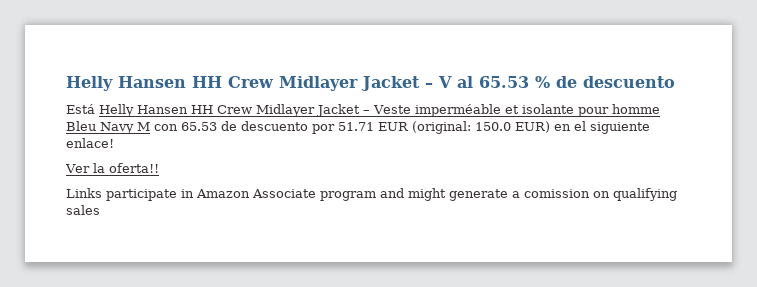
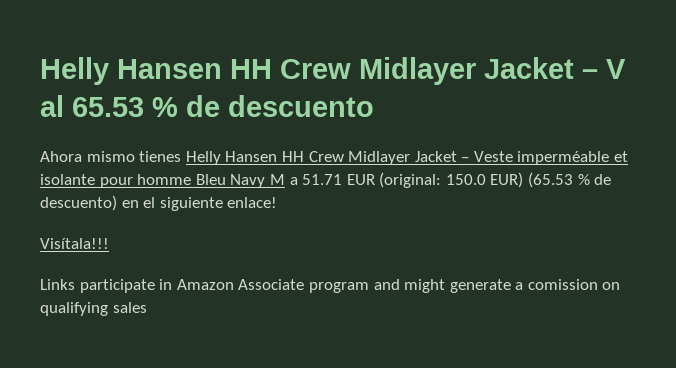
[66,104,95,114] Está -> [40,151,182,162] Ahora mismo tienes
[154,121,335,134] con 65.53 de descuento por -> [289,177,298,185] a
(550, 127) none -> [528,172,612,188] [40,195,117,211] (65.53 % de descuento)
[65,163,159,173] Ver la oferta!! -> [40,238,109,249] Visítala!!!

